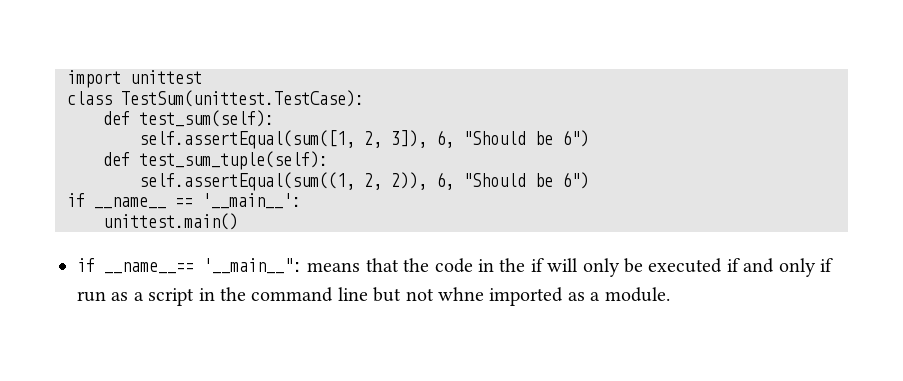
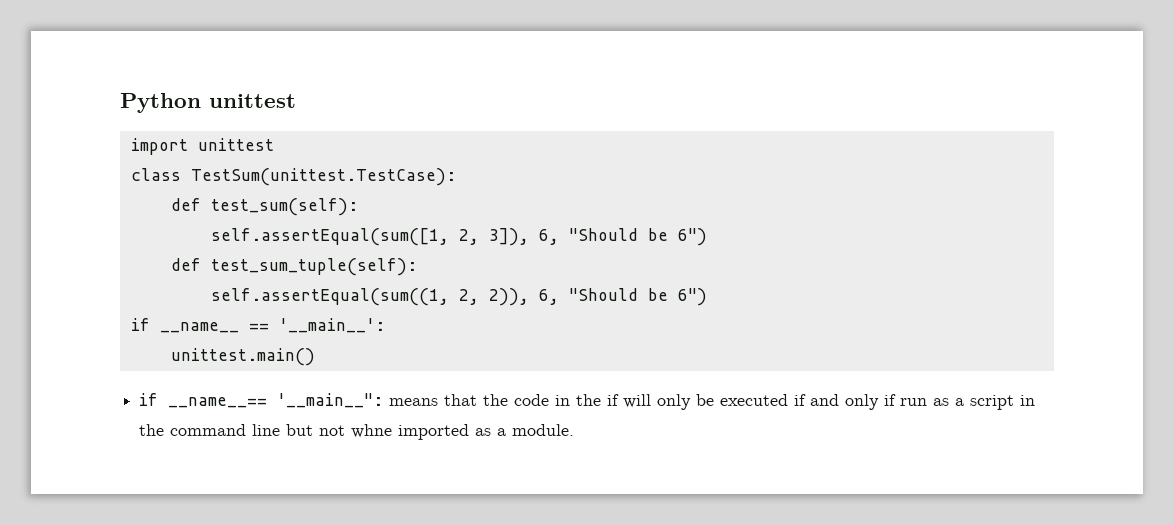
(67, 79) none -> [120,93,296,113] Python unittest //

